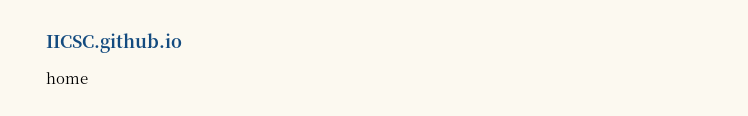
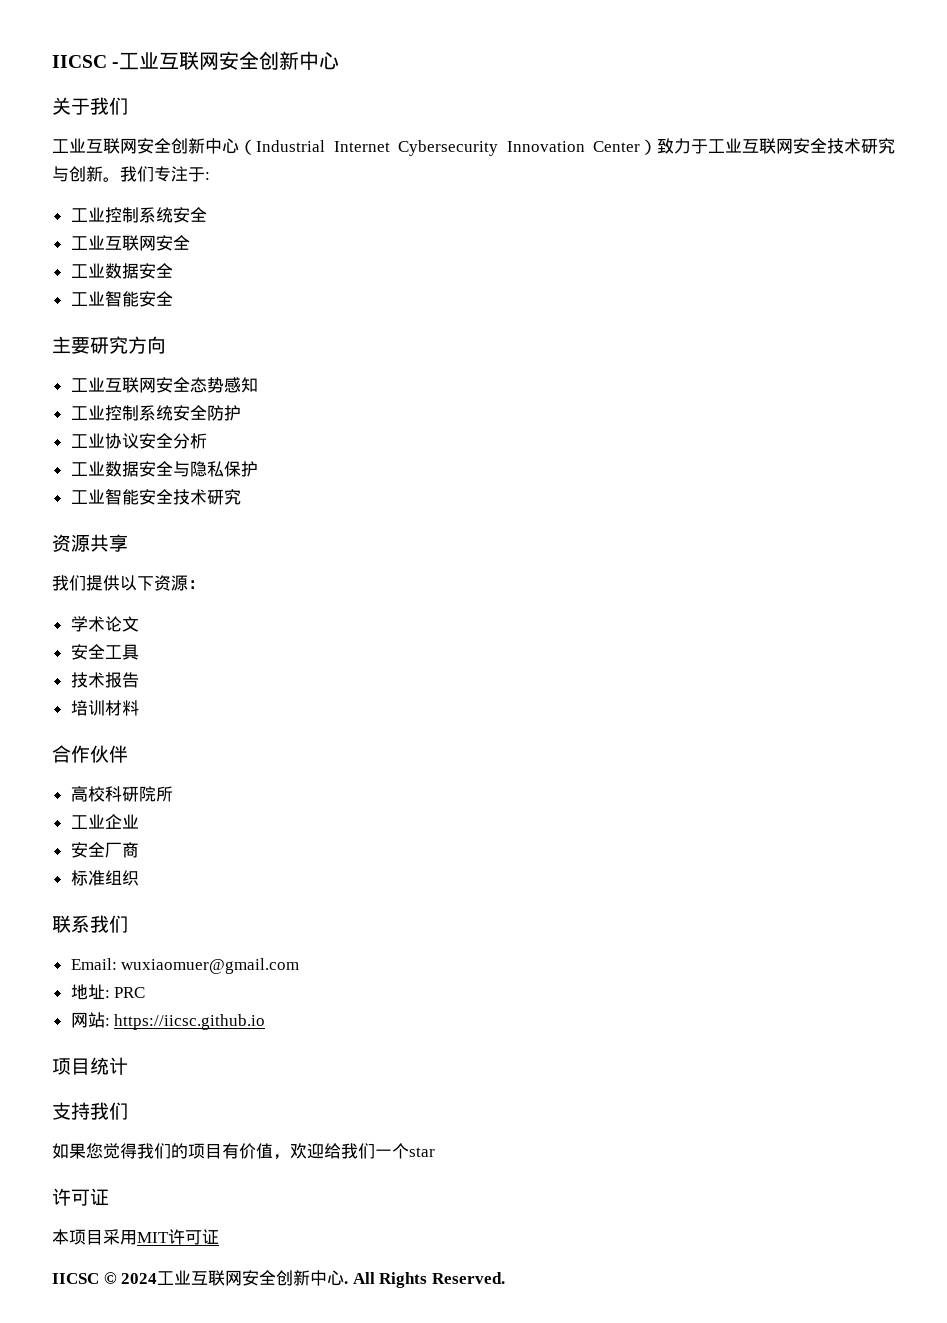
[46,33,182,53] [46,72,88,84] IICSC.github.io // home -> [52,51,340,70] [52,97,128,115] [52,138,895,156] [52,166,210,182] [70,207,207,223] [70,235,190,251] [70,263,173,279] [70,290,173,307] [52,336,166,354] [70,377,258,393] [70,405,241,421] [70,433,207,449] [70,461,258,477] [70,488,241,505] [52,534,128,552] [52,575,205,591] [70,616,139,632] [70,644,139,660] [70,672,139,688] [70,700,139,716] [52,745,128,763] [70,786,173,802] [70,814,139,829] [70,842,139,858] [70,870,139,886] [52,915,128,933] [70,958,300,974] [70,984,146,1000] [70,1012,266,1030] [52,1057,128,1075] [52,1102,128,1120] [52,1143,435,1160] [52,1188,109,1206] [52,1229,219,1245] [52,1270,505,1288] IICSC -工业互联网安全创新中心 // 关于我们 // 工业互联网安全创新中心（Industrial Internet Cybersecurity Innovation Center）致力于工业互联网安全技术研究与创新。我们专注于: // 工业控制系统安全 // 工业互联网安全 // 工业数据安全 // 工业智能安全 // 主要研究方向 // 工业互联网安全态势感知 // 工业控制系统安全防护 // 工业协议安全分析 // 工业数据安全与隐私保护 // 工业智能安全技术研究 // 资源共享 // 我们提供以下资源： // 学术论文 // 安全工具 // 技术报告 // 培训材料 // 合作伙伴 // 高校科研院所 // 工业企业 // 安全厂商 // 标准组织 // 联系我们 // Email: wuxiaomuer@gmail.com // 地址: PRC // 网站: https://iicsc.github.io // 项目统计 // 支持我们 // 如果您觉得我们的项目有价值，欢迎给我们一个star // 许可证 // 本项目采用MIT许可证 // IICSC © 2024工业互联网安全创新中心. All Rights Reserved.

